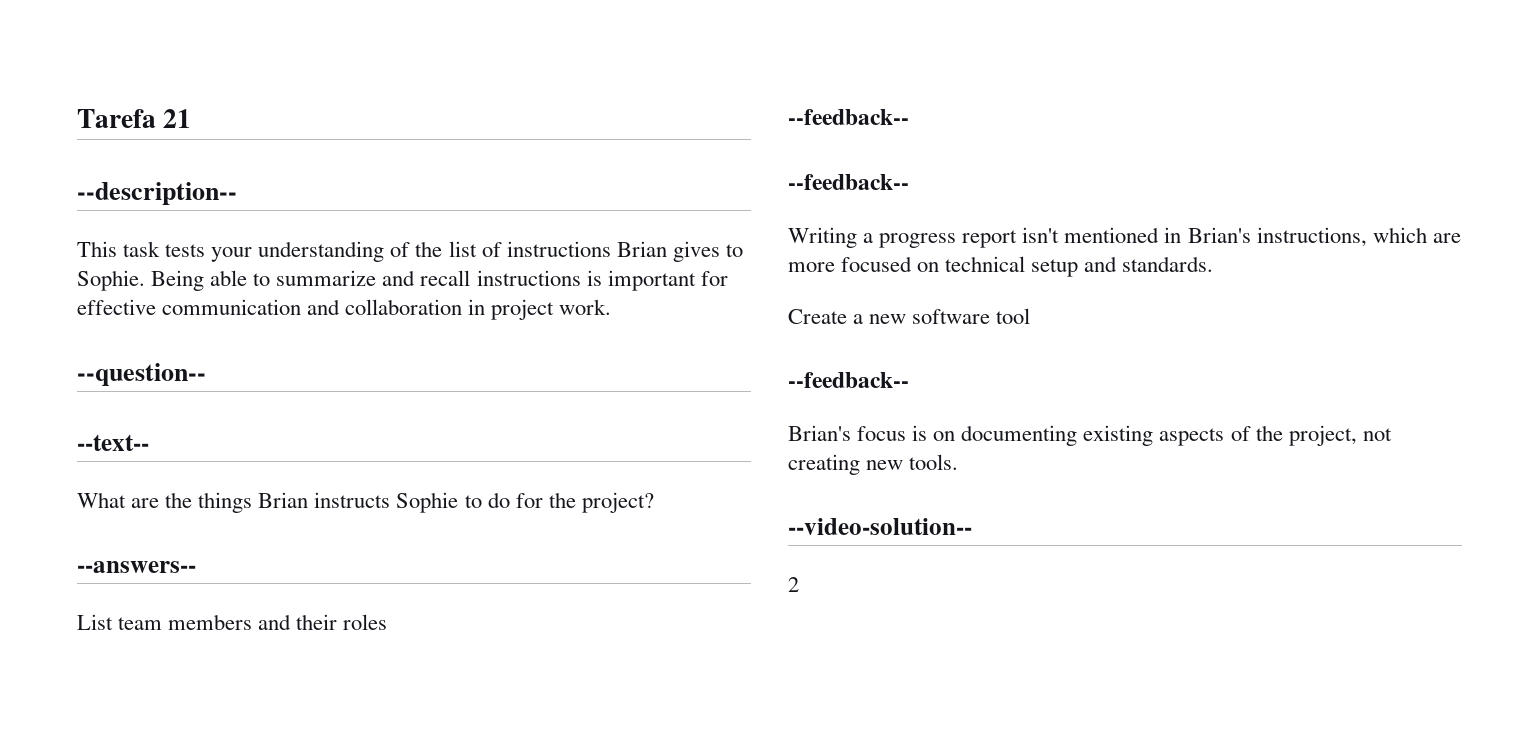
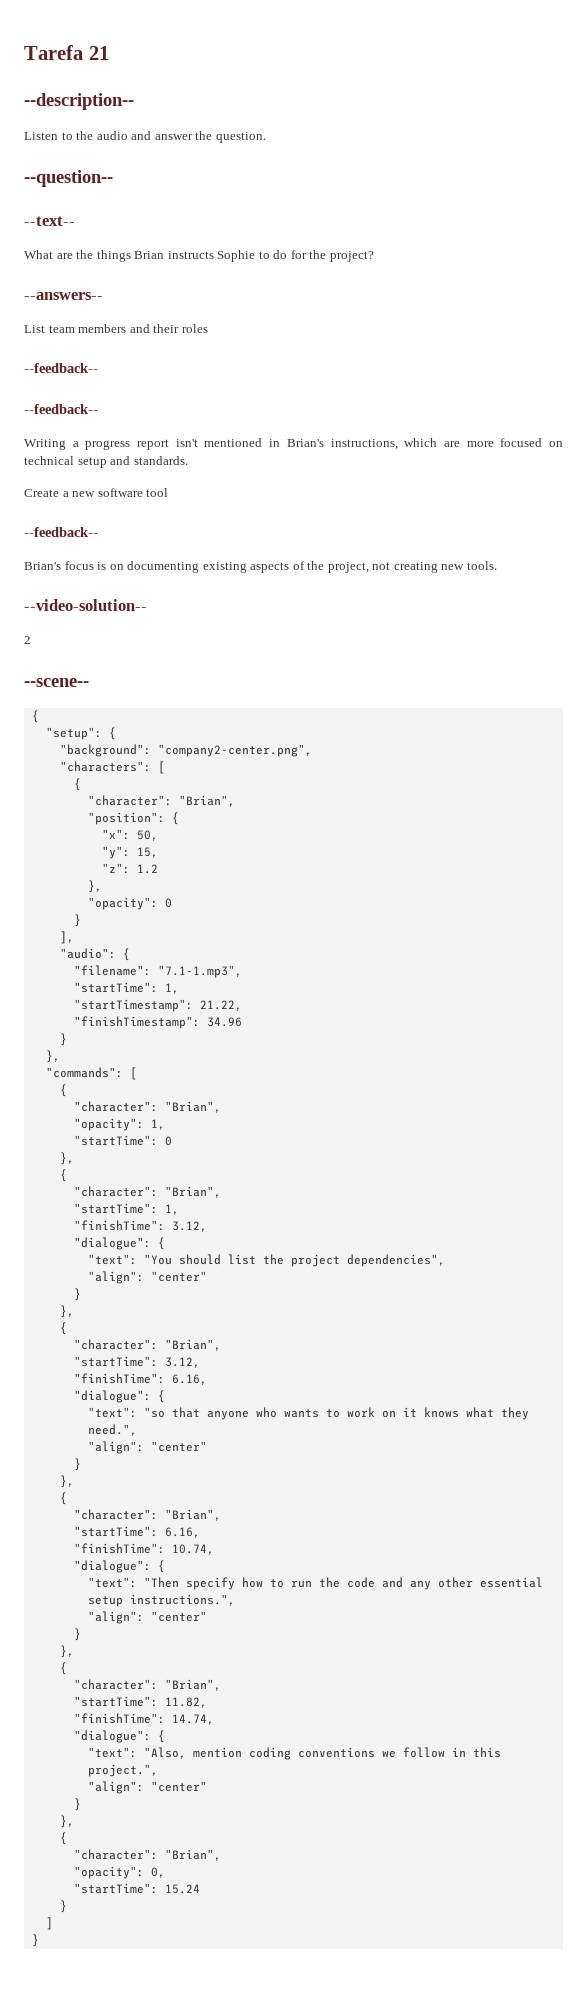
[77,241,743,262] [77,270,728,291] [77,299,612,320] This task tests your understanding of the list of instructions Brian gives to Sophie. Being able to summarize and recall instructions is important for effective communication and collaboration in project work. -> [24,131,266,143] Listen to the audio and answer the question.
(799, 584) none -> [24,678,89,687] [31,710,39,723] [45,727,116,740] [59,744,312,757] [59,761,165,774] [73,778,81,791] [87,795,235,807] [87,812,179,825] [101,829,158,841] [101,846,158,859] [101,863,158,874] [87,880,102,893] [87,897,172,910] [73,914,81,927] [59,931,74,944] [59,948,130,961] [73,965,242,978] [73,982,179,994] [73,999,242,1012] [73,1016,242,1029] [59,1033,67,1046] [45,1050,60,1063] [45,1067,137,1080] [59,1084,67,1097] [73,1101,221,1113] [73,1118,165,1131] [73,1135,172,1146] [59,1152,74,1165] [59,1169,67,1182] [73,1186,221,1198] [73,1203,179,1215] [73,1220,207,1232] [73,1237,165,1250] [87,1254,445,1267] [87,1271,207,1284] [73,1288,81,1301] [59,1305,74,1318] [59,1322,67,1335] [73,1339,221,1351] [73,1356,200,1368] [73,1373,207,1385] [73,1390,165,1403] [87,1407,529,1420] [87,1424,137,1436] [87,1441,207,1454] [73,1458,81,1471] [59,1475,74,1488] [59,1492,67,1505] [73,1509,221,1521] [73,1526,200,1538] [73,1543,214,1555] [73,1560,165,1573] [87,1577,543,1590] [87,1594,235,1607] [87,1611,207,1624] [73,1628,81,1641] [59,1645,74,1658] [59,1662,67,1675] [73,1679,221,1691] [73,1696,207,1708] [73,1713,214,1725] [73,1730,165,1743] [87,1747,501,1760] [87,1764,158,1777] [87,1781,207,1794] [73,1798,81,1811] [59,1815,74,1828] [59,1832,67,1845] [73,1849,221,1861] [73,1866,165,1879] [73,1883,200,1894] [59,1900,67,1913] [45,1917,53,1930] [31,1934,39,1947] // --scene-- // { // "setup": { // "background": "company2-center.png", // "characters": [ // { // "character": "Brian", // "position": { // "x": 50, // "y": 15, // "z": 1.2 // }, // "opacity": 0 // } // ], // "audio": { // "filename": "7.1-1.mp3", // "startTime": 1, // "startTimestamp": 21.22, // "finishTimestamp": 34.96 // } // }, // "commands": [ // { // "character": "Brian", // "opacity": 1, // "startTime": 0 // }, // { // "character": "Brian", // "startTime": 1, // "finishTime": 3.12, // "dialogue": { // "text": "You should list the project dependencies", // "align": "center" // } // }, // { // "character": "Brian", // "startTime": 3.12, // "finishTime": 6.16, // "dialogue": { // "text": "so that anyone who wants to work on it knows what they need.", // "align": "center" // } // }, // { // "character": "Brian", // "startTime": 6.16, // "finishTime": 10.74, // "dialogue": { // "text": "Then specify how to run the code and any other essential setup instructions.", // "align": "center" // } // }, // { // "character": "Brian", // "startTime": 11.82, // "finishTime": 14.74, // "dialogue": { // "text": "Also, mention coding conventions we follow in this project.", // "align": "center" // } // }, // { // "character": "Brian", // "opacity": 0, // "startTime": 15.24 // } // ] // }

